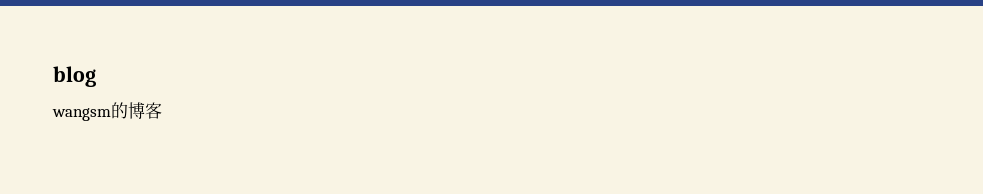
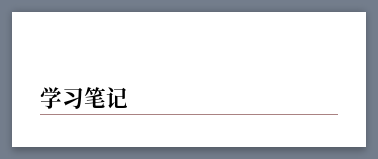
[53,66,96,87] [52,102,162,121] blog // wangsm的博客 -> [40,87,128,109] 学习笔记

